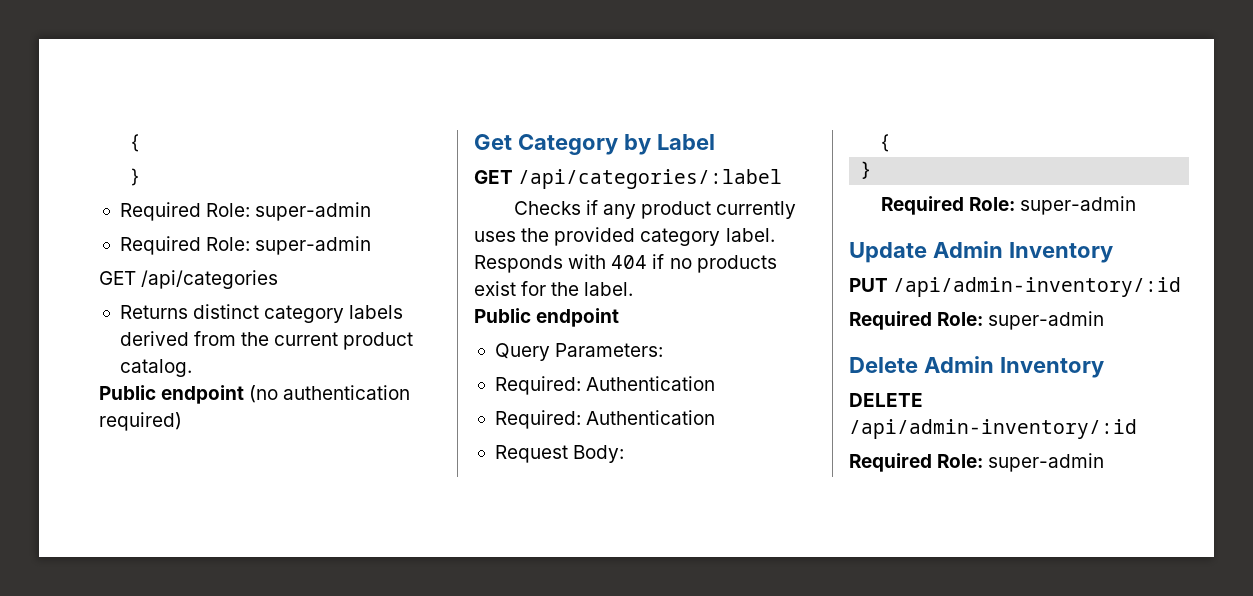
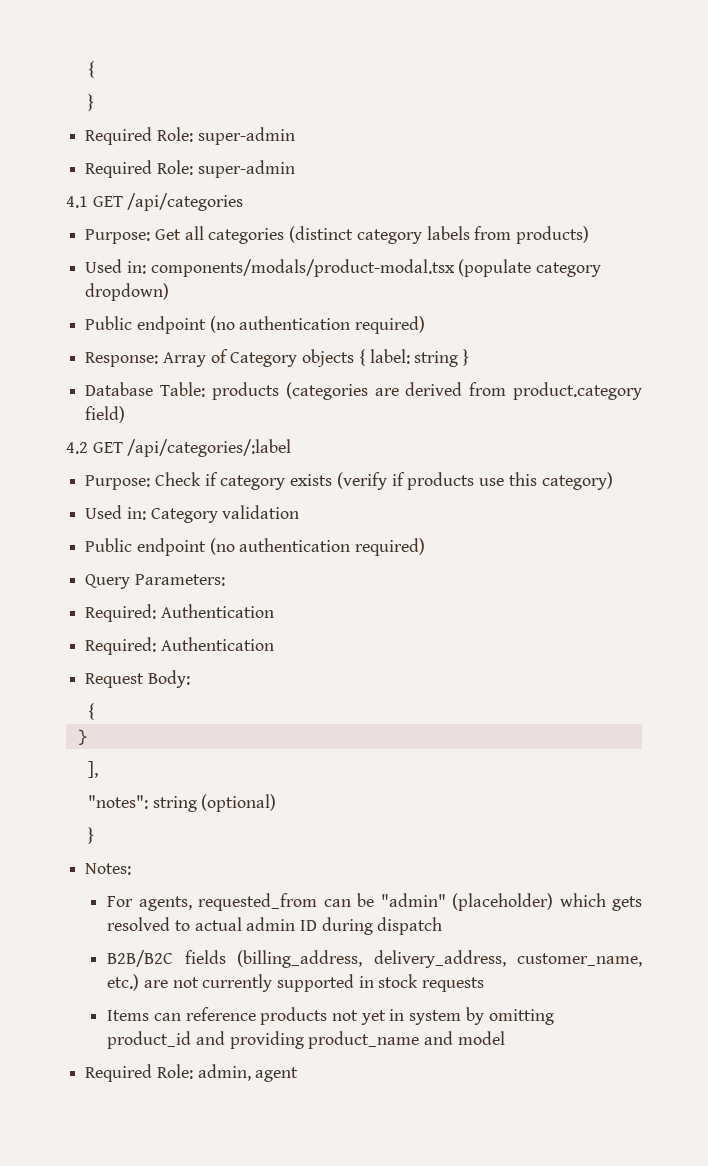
(372, 245) none -> [66,196,88,208] 4.1
[119,304,404,323] [119,331,414,350] [119,359,192,377] [99,385,411,404] [99,412,182,431] [474,134,715,155] [474,169,783,189] [513,200,797,219] [474,227,775,246] [474,254,777,273] [474,281,634,296] [474,308,620,327] Returns distinct category labels derived from the current product catalog. // Public endpoint (no authentication required) // Get Category by Label // GET /api/categories/:label // Checks if any product currently uses the provided category label. Responds with 404 if no products exist for the label. // Public endpoint -> [85,226,590,244] [85,259,602,277] [85,283,170,301] [85,316,426,334] [85,349,470,367] [85,382,642,400] [85,406,126,423] [66,439,292,457] [85,472,613,490] [85,505,300,523] [85,538,426,556] Purpose: Get all categories (distinct category labels from products) // Used in: components/modals/product-modal.tsx (populate category dropdown) // Public endpoint (no authentication required) // Response: Array of Category objects { label: string } // Database Table: products (categories are derived from product.category field) // 4.2 GET /api/categories/:label // Purpose: Check if category exists (verify if products use this category) // Used in: Category validation // Public endpoint (no authentication required)
[880,196,1137,215] [849,241,1113,263] [849,277,1182,297] [849,311,1105,330] [849,356,1104,378] [849,393,923,407] [849,419,1137,439] [849,453,1105,472] Required Role: super-admin // Update Admin Inventory // PUT /api/admin-inventory/:id // Required Role: super-admin // Delete Admin Inventory // DELETE /api/admin-inventory/:id // Required Role: super-admin -> [87,761,98,778] [87,794,277,812] [87,827,94,844] [85,863,132,875] [107,893,642,911] [107,917,443,935] [107,950,642,968] [107,974,485,992] [107,1007,554,1025] [107,1031,505,1049] [85,1064,299,1082] ], // "notes": string (optional) // } // Notes: // For agents, requested_from can be "admin" (placeholder) which gets resolved to actual admin ID during dispatch // B2B/B2C fields (billing_address, delivery_address, customer_name, etc.) are not currently supported in stock requests // Items can reference products not yet in system by omitting product_id and providing product_name and model // Required Role: admin, agent

